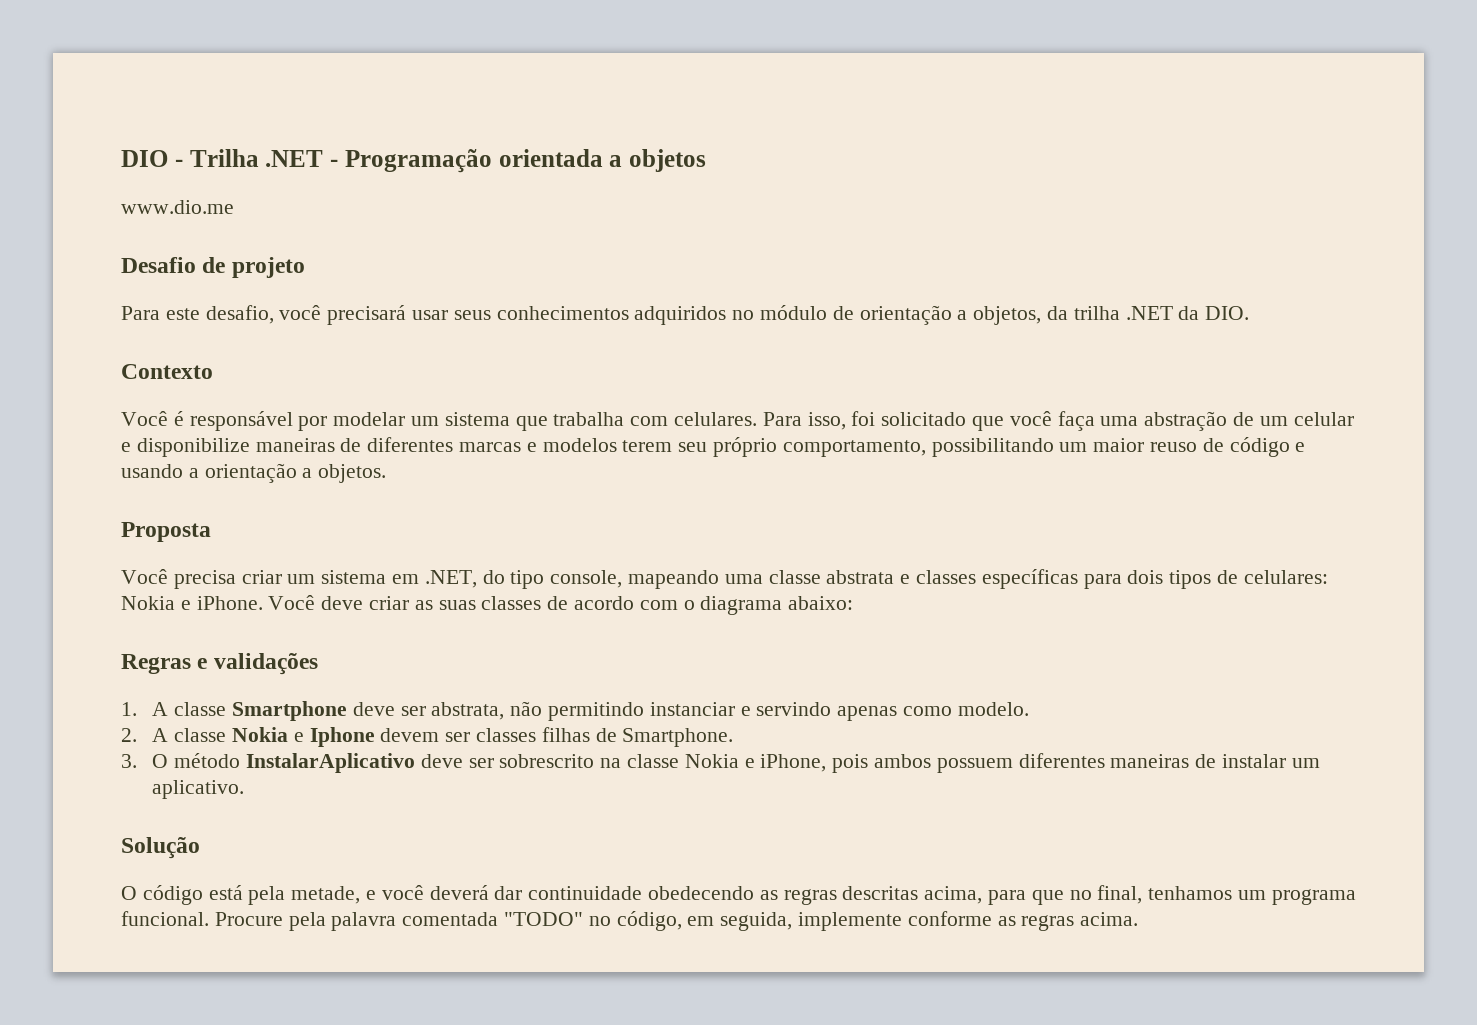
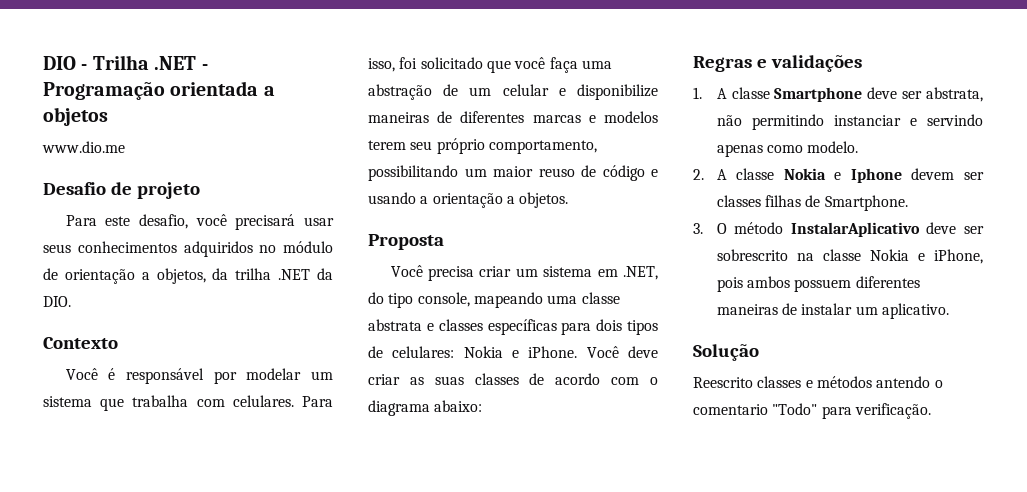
[121,885,1356,905] [121,911,1139,931] O código está pela metade, e você deverá dar continuidade obedecendo as regras descritas acima, para que no final, tenhamos um programa funcional. Procure pela palavra comentada "TODO" no código, em seguida, implemente conforme as regras acima. -> [693,376,943,388] [693,403,931,419] Reescrito classes e métodos antendo o comentario "Todo" para verificação.

